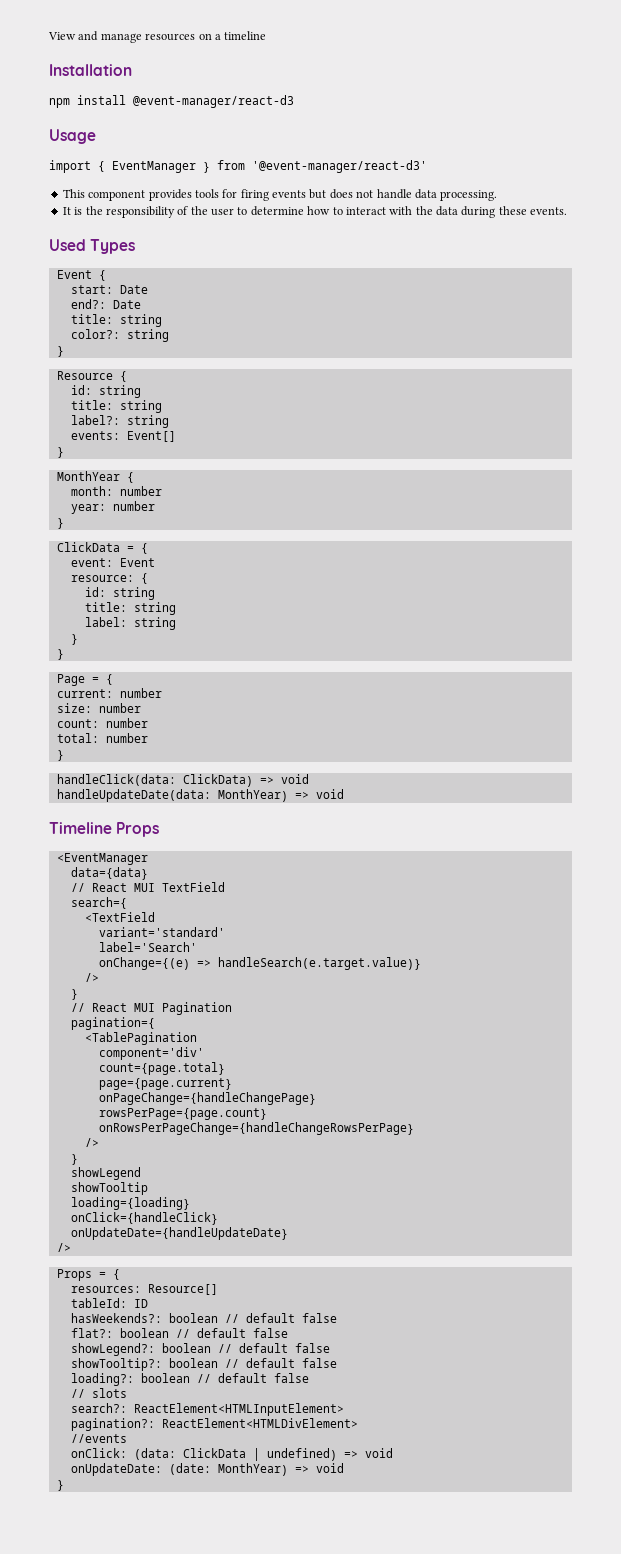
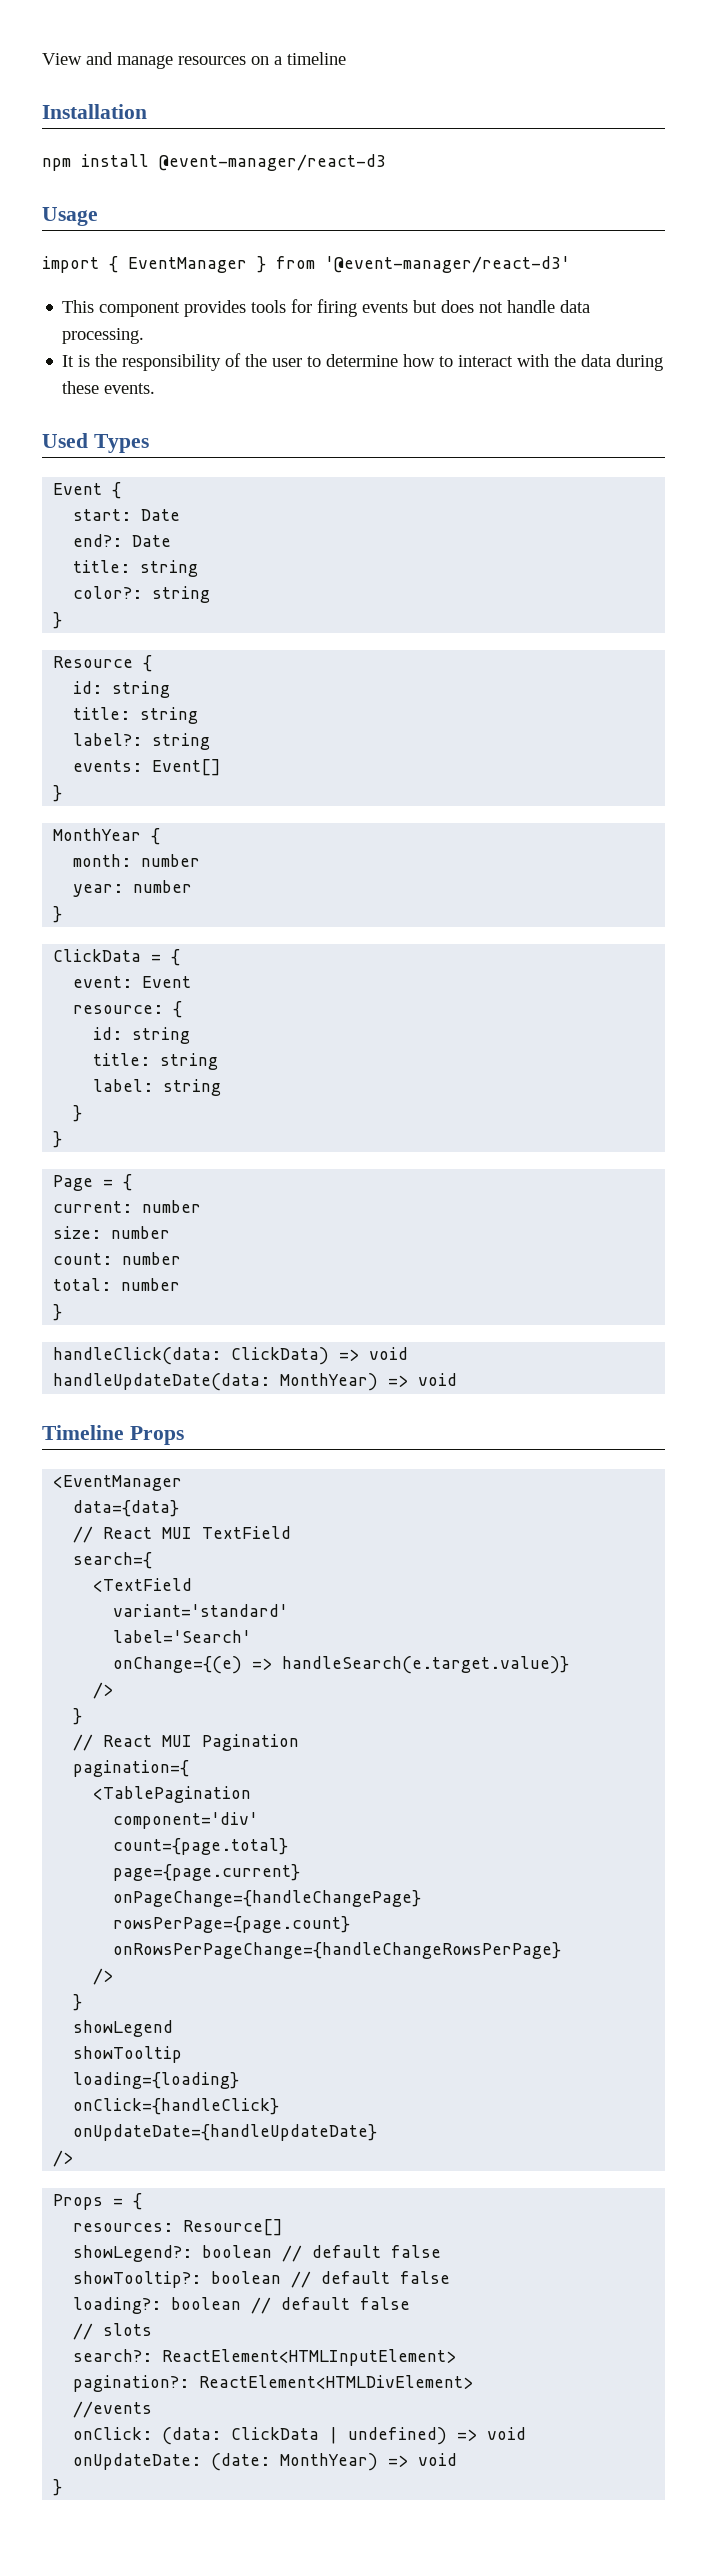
[70,1298,148,1308] [70,1313,337,1323] [70,1328,288,1338] // tableId: ID // hasWeekends?: boolean // default false // flat?: boolean // default false -> (284, 2227) none

